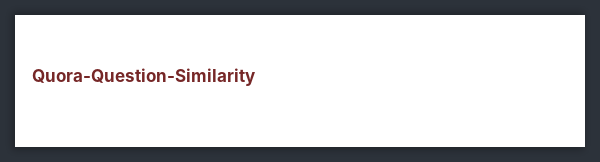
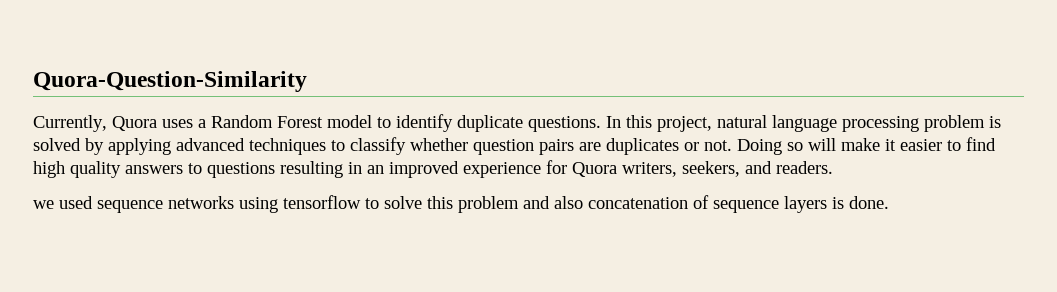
(255, 77) none -> [33,114,1001,132] [33,137,996,155] [33,160,833,178] [33,195,889,213] // Currently, Quora uses a Random Forest model to identify duplicate questions. In this project, natural language processing problem is solved by applying advanced techniques to classify whether question pairs are duplicates or not. Doing so will make it easier to find high quality answers to questions resulting in an improved experience for Quora writers, seekers, and readers. // we used sequence networks using tensorflow to solve this problem and also concatenation of sequence layers is done.

